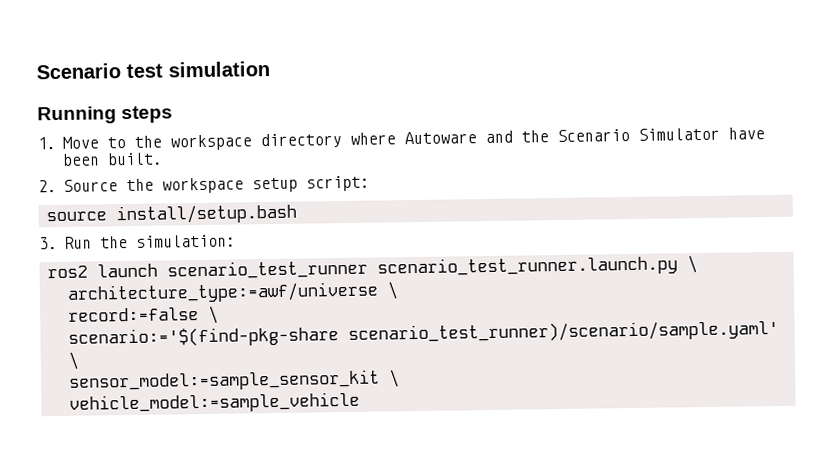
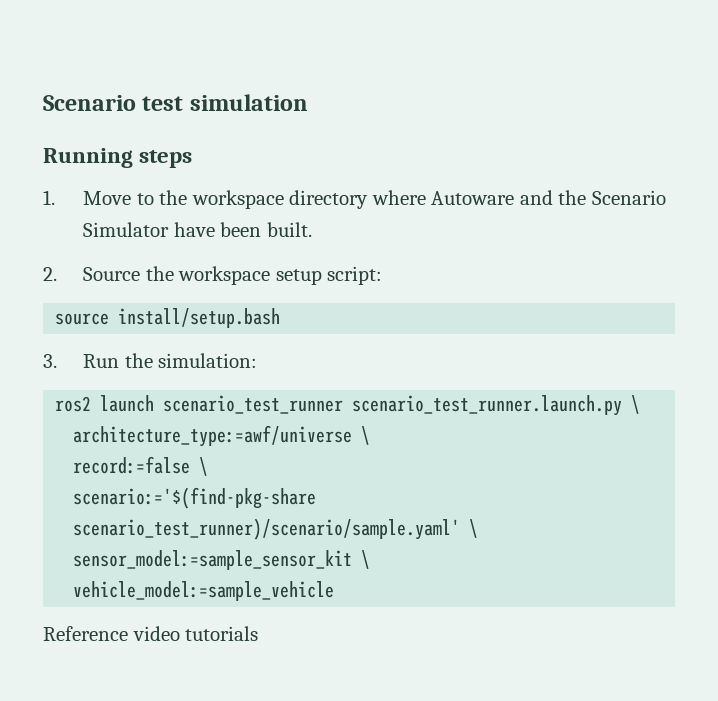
(360, 402) none -> [43,626,259,641] // Reference video tutorials

